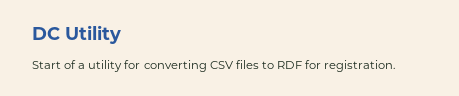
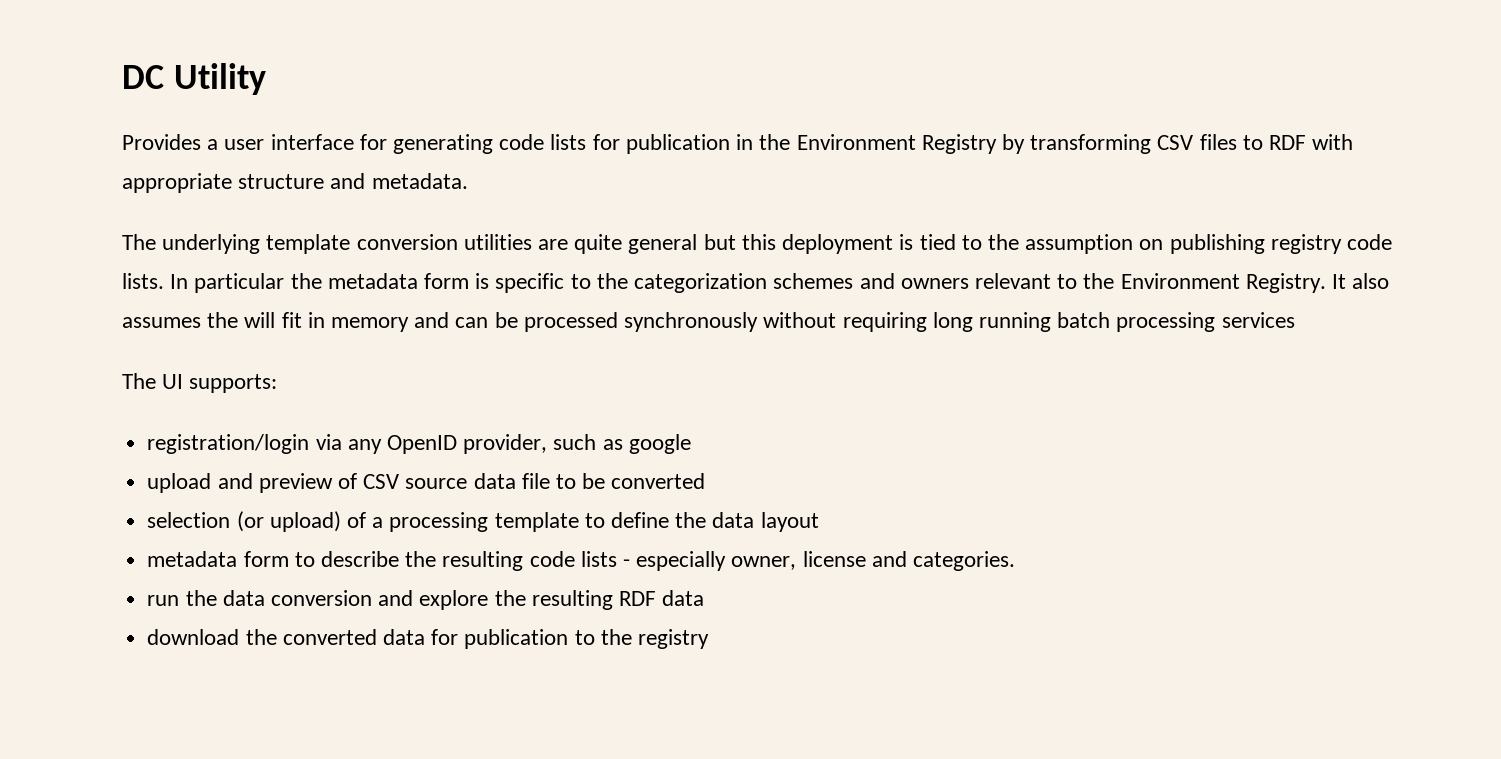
[32,60,396,72] Start of a utility for converting CSV files to RDF for registration. -> [122,134,1354,154] [122,173,468,193] [122,234,1392,254] [122,273,1390,293] [122,312,1295,332] [122,373,278,393] [147,434,691,454] [147,473,706,493] [147,511,819,532] [147,551,1016,571] [147,590,705,610] [147,629,709,649] Provides a user interface for generating code lists for publication in the Environment Registry by transforming CSV files to RDF with appropriate structure and metadata. // The underlying template conversion utilities are quite general but this deployment is tied to the assumption on publishing registry code lists. In particular the metadata form is specific to the categorization schemes and owners relevant to the Environment Registry. It also assumes the will fit in memory and can be processed synchronously without requiring long running batch processing services // The UI supports: // registration/login via any OpenID provider, such as google // upload and preview of CSV source data file to be converted // selection (or upload) of a processing template to define the data layout // metadata form to describe the resulting code lists - especially owner, license and categories. // run the data conversion and explore the resulting RDF data // download the converted data for publication to the registry

